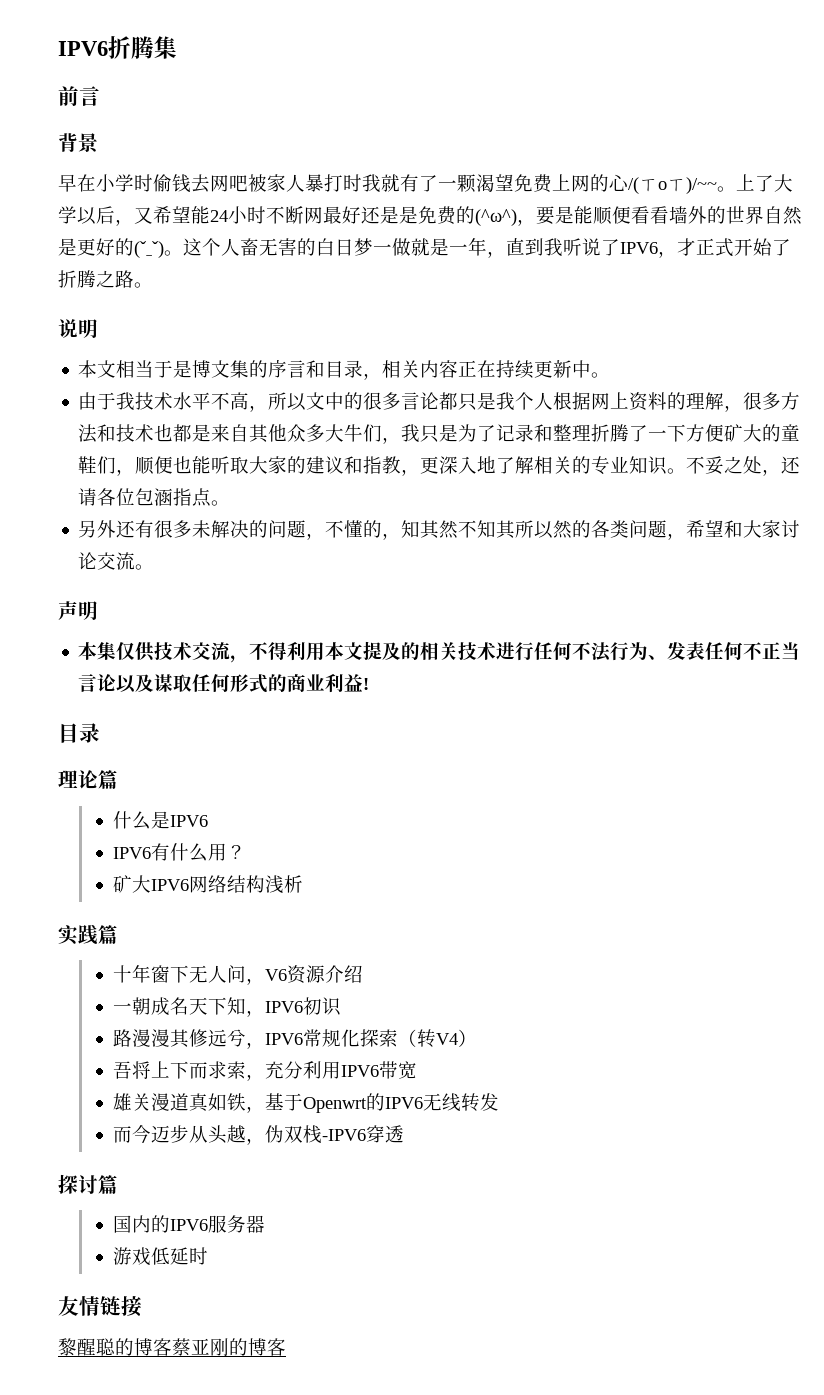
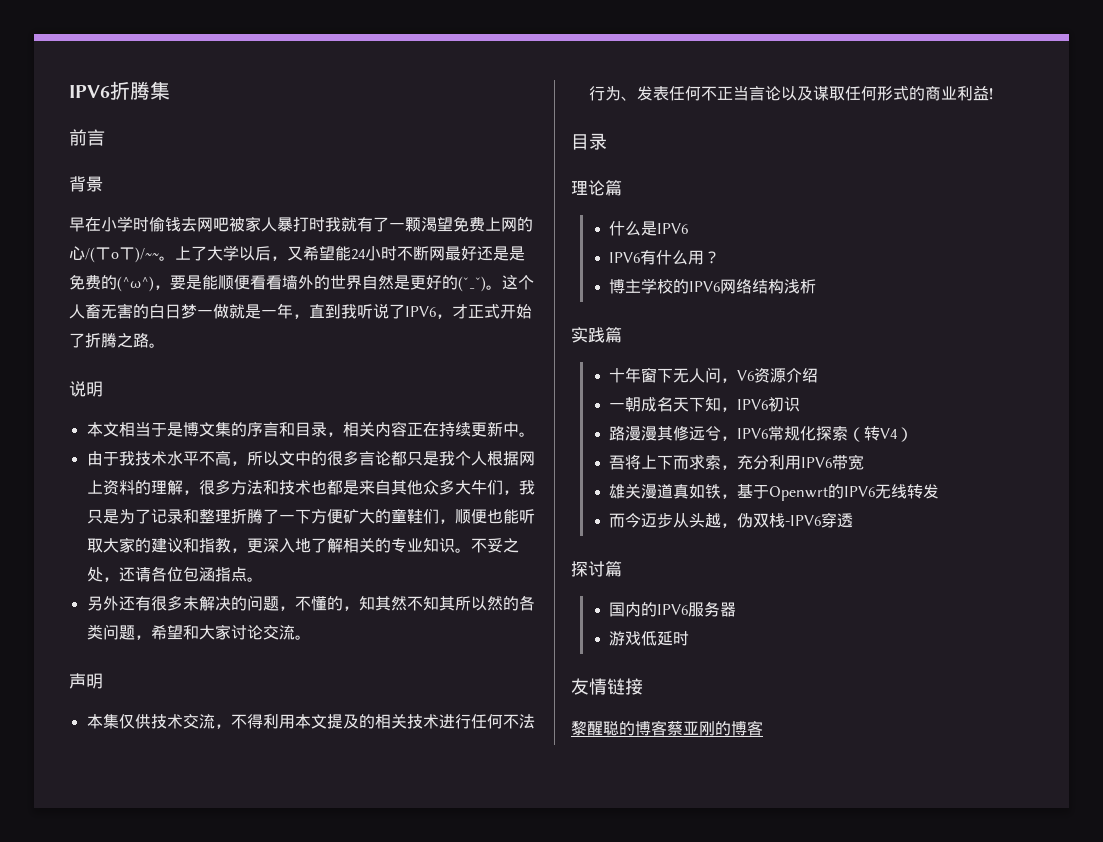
[112,875,151,893] 矿大 -> [609,278,690,294] 博主学校的

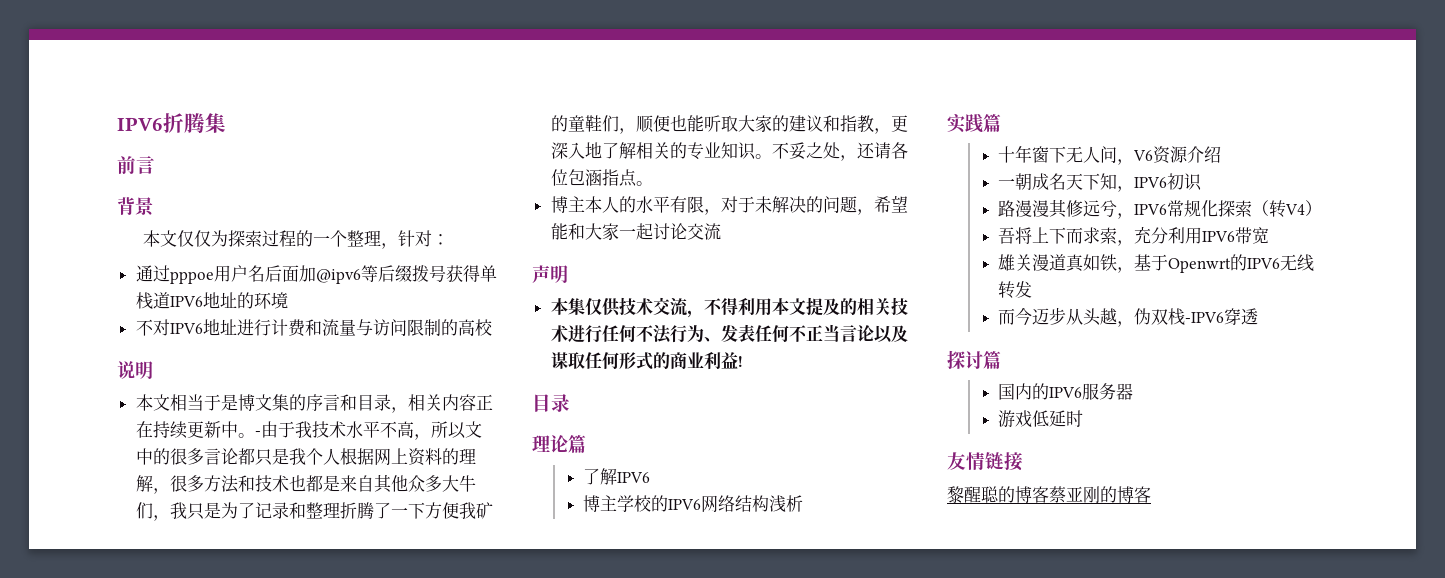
[69,216,533,232] [69,245,525,263] [69,275,534,292] [69,303,532,319] [69,333,165,348] 早在小学时偷钱去网吧被家人暴打时我就有了一颗渴望免费上网的心/(ㄒoㄒ)/~~。上了大学以后，又希望能24小时不断网最好还是是免费的(^ω^)，要是能顺便看看墙外的世界自然是更好的(ˇˍˇ)。这个人畜无害的白日梦一做就是一年，直到我听说了IPV6，才正式开始了折腾之路。 -> [143,230,450,249] [135,265,497,284] [135,292,288,309] [135,319,493,337] 本文仅仅为探索过程的一个整理，针对： // 通过pppoe用户名后面加@ipv6等后缀拨号获得单栈道IPV6地址的环境 // 不对IPV6地址进行计费和流量与访问限制的高校
(535, 434) // -> [254,431,261,436] -
[342,509,375,524] 矿大 -> [458,502,493,519] 我矿
[86,595,535,611] [86,624,231,640] 另外还有很多未解决的问题，不懂的，知其然不知其所以然的各类问题，希望和大家 -> [550,195,908,215] [550,223,653,241] 博主本人的水平有限，对于未解决的问题，希望能和大家一起
[294,635,311,640] 。 -> (721, 231) none
[609,221,689,236] [609,250,721,265] 什么是IPV6 // IPV6有什么用？ -> [583,468,651,485] 了解IPV6

